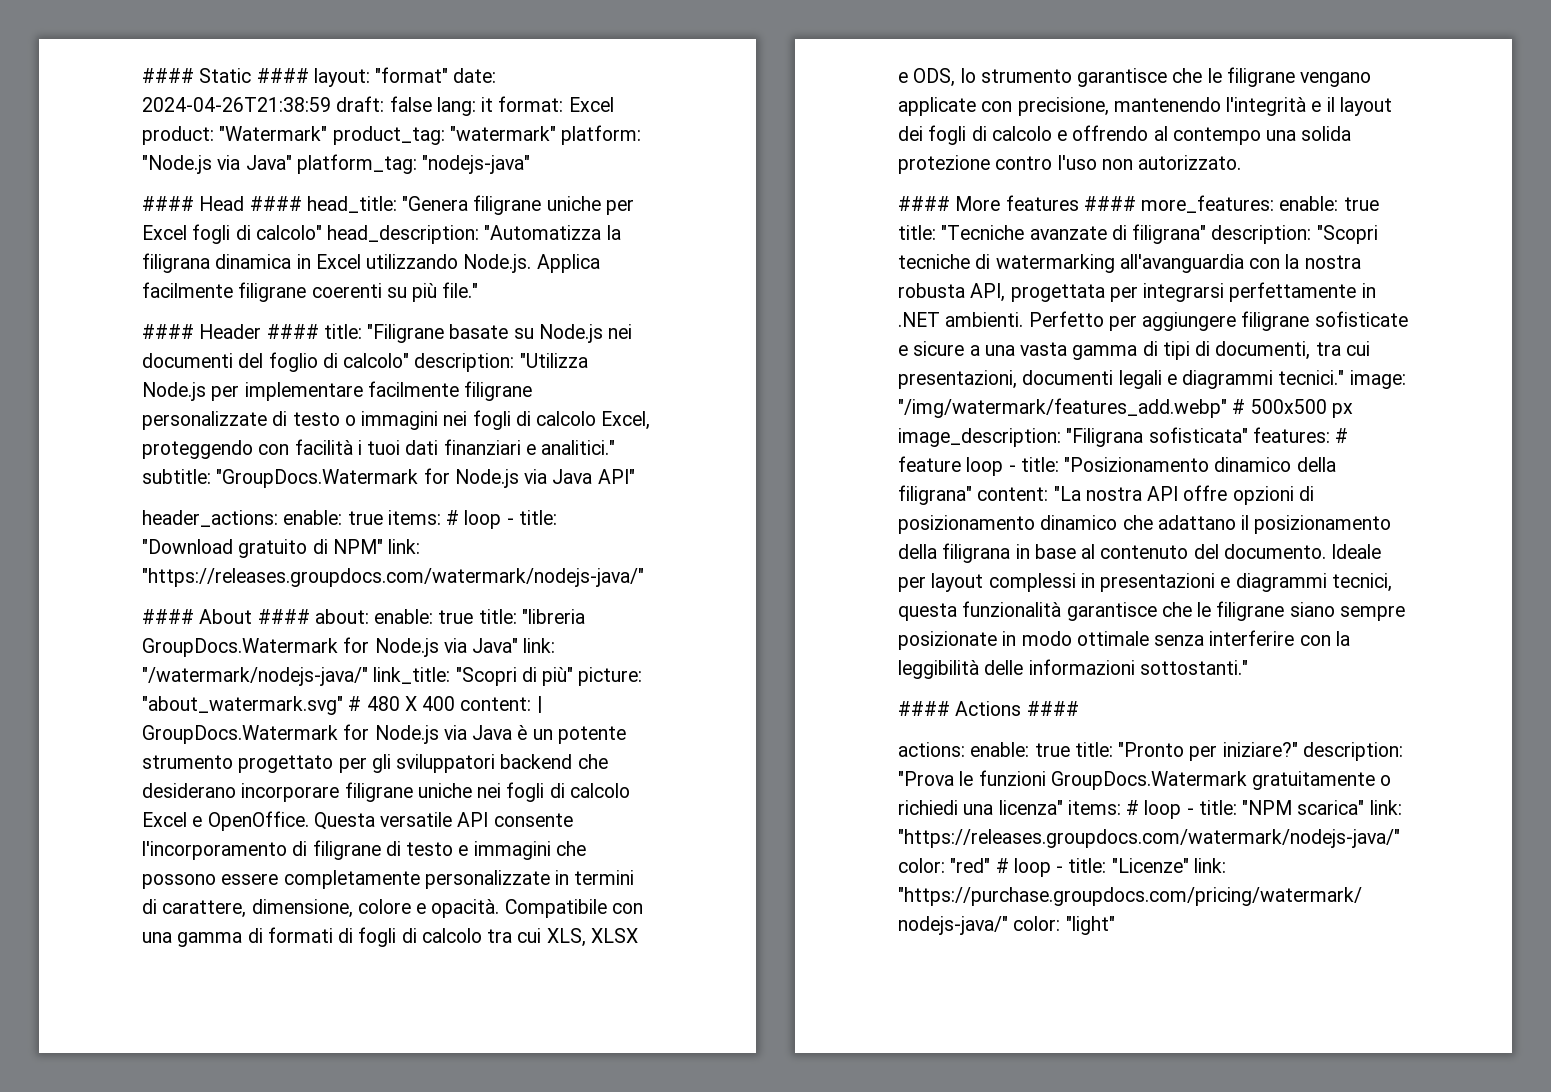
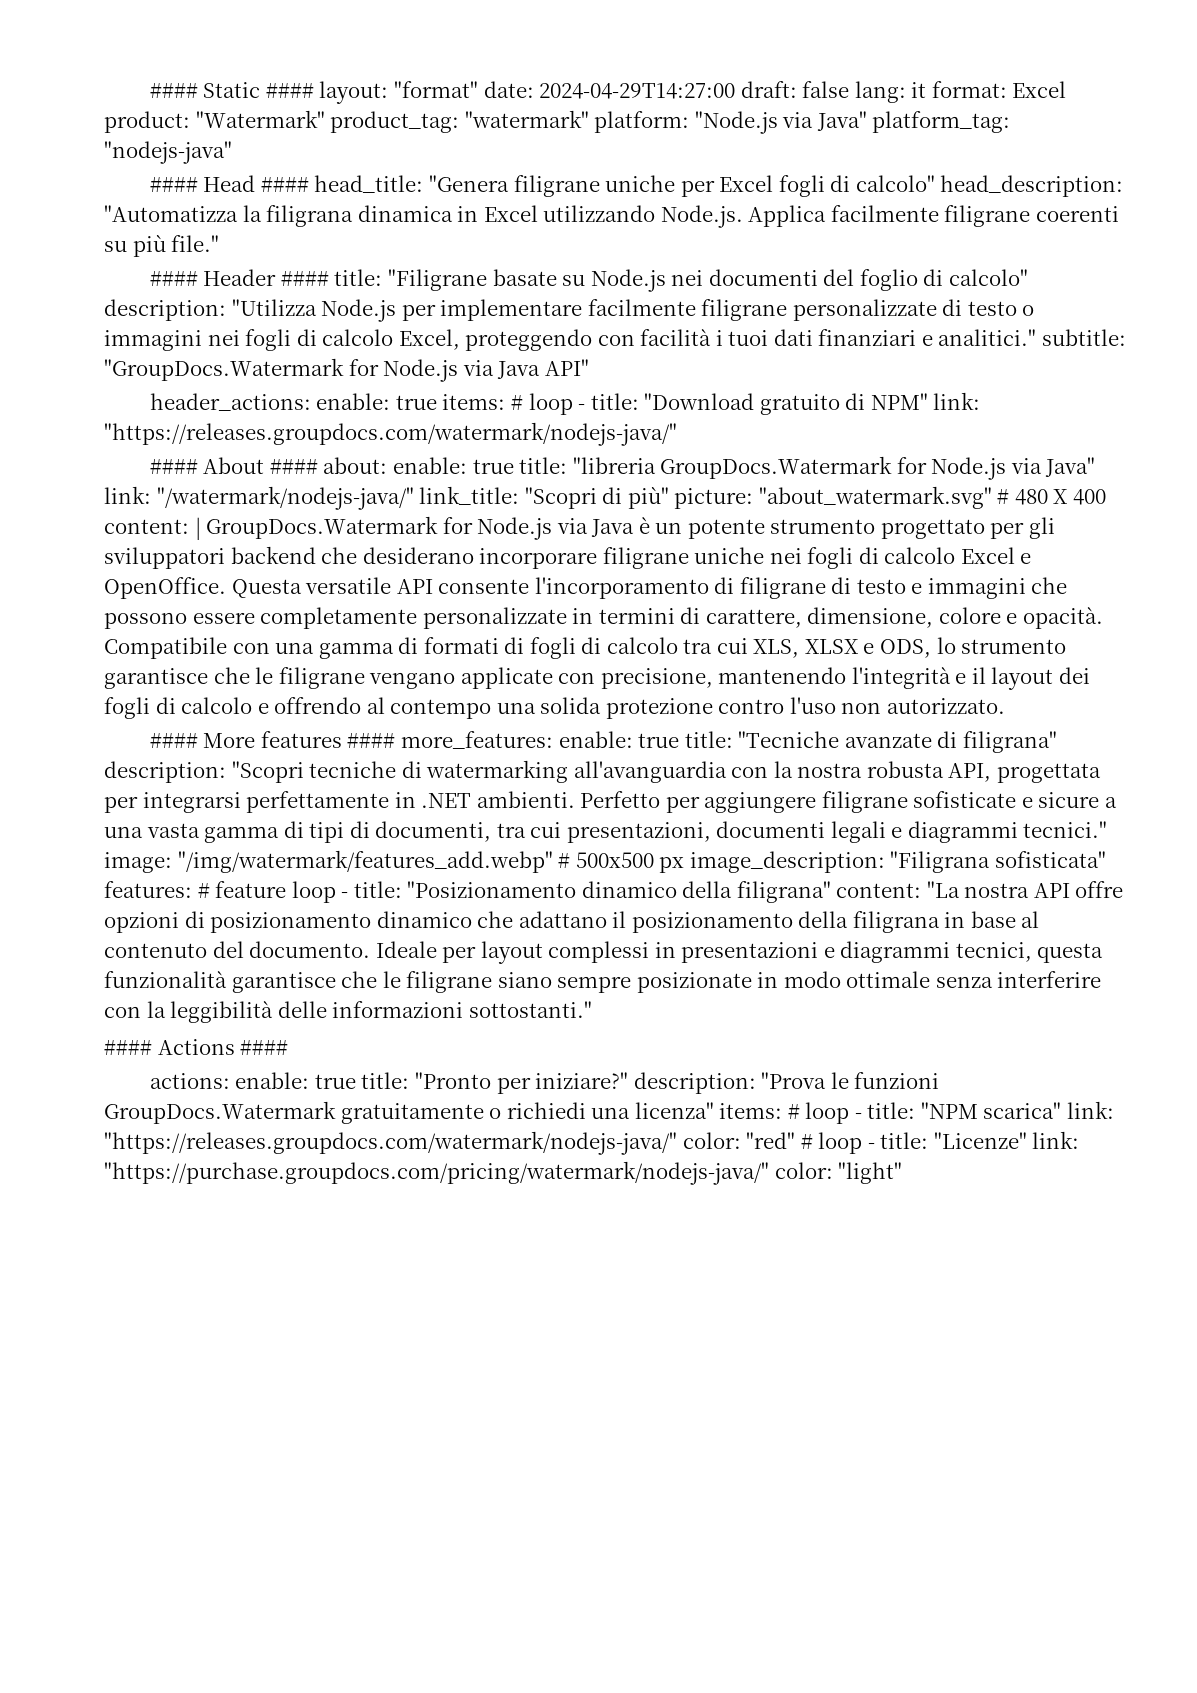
[142,97,331,112] 2024-04-26T21:38:59 -> [539,83,736,99] 2024-04-29T14:27:00

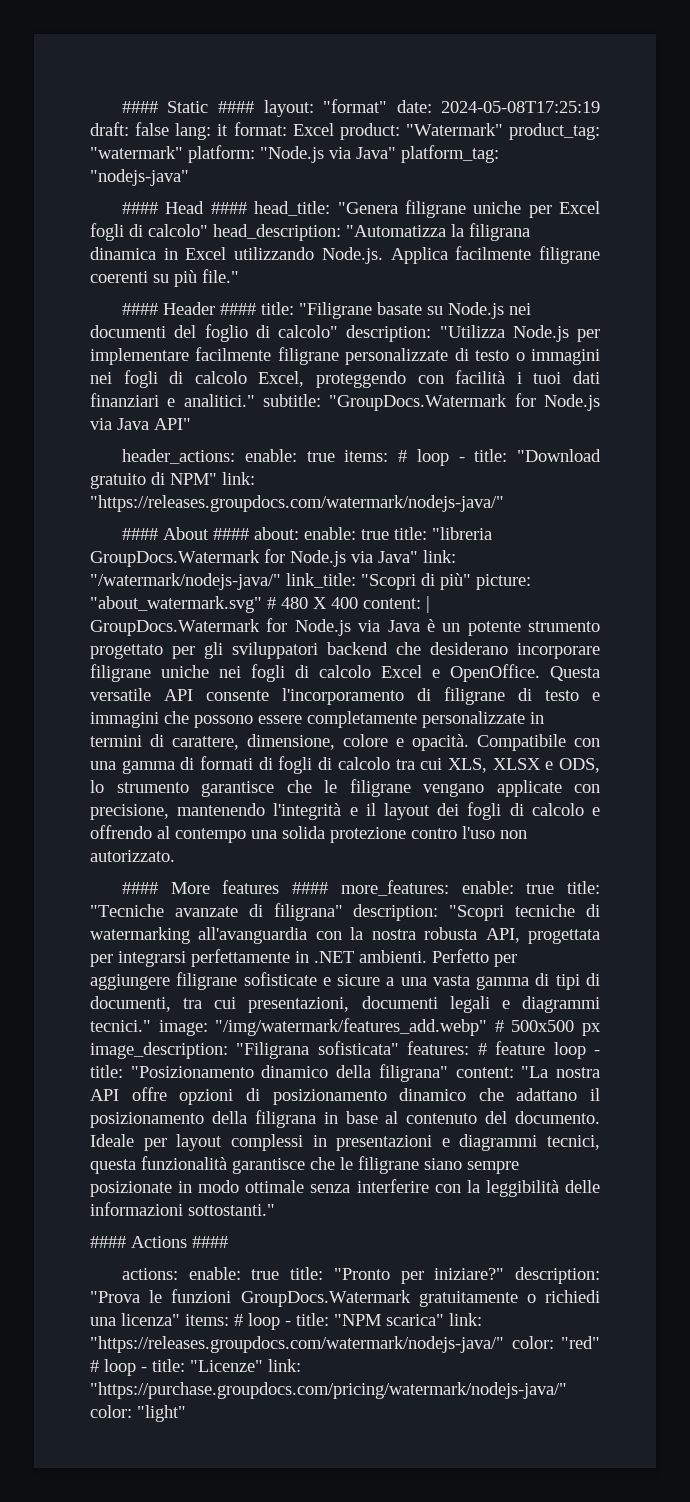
[539,83,736,99] 2024-04-29T14:27:00 -> [441,101,600,113] 2024-05-08T17:25:19

